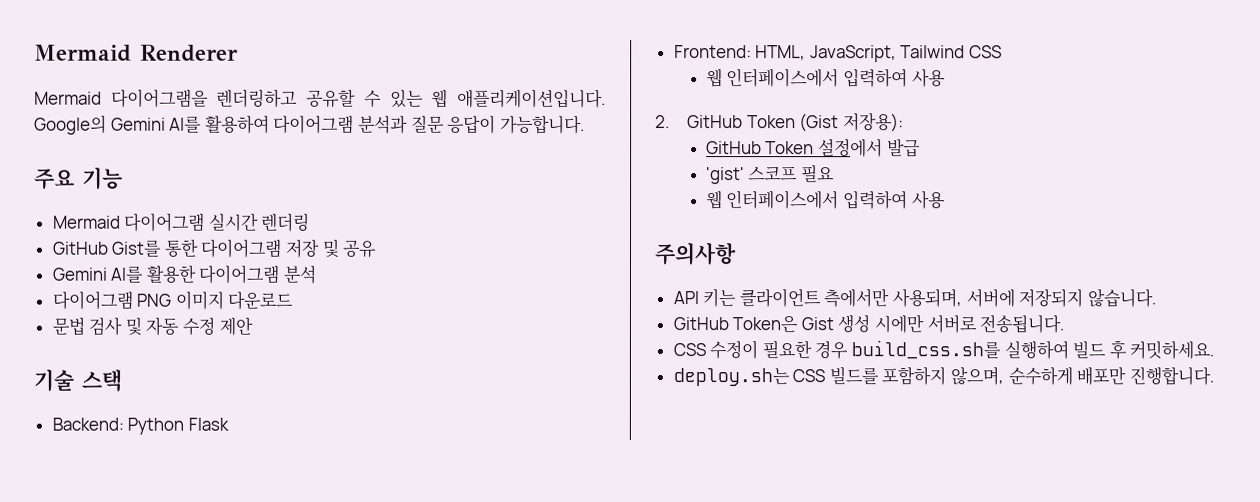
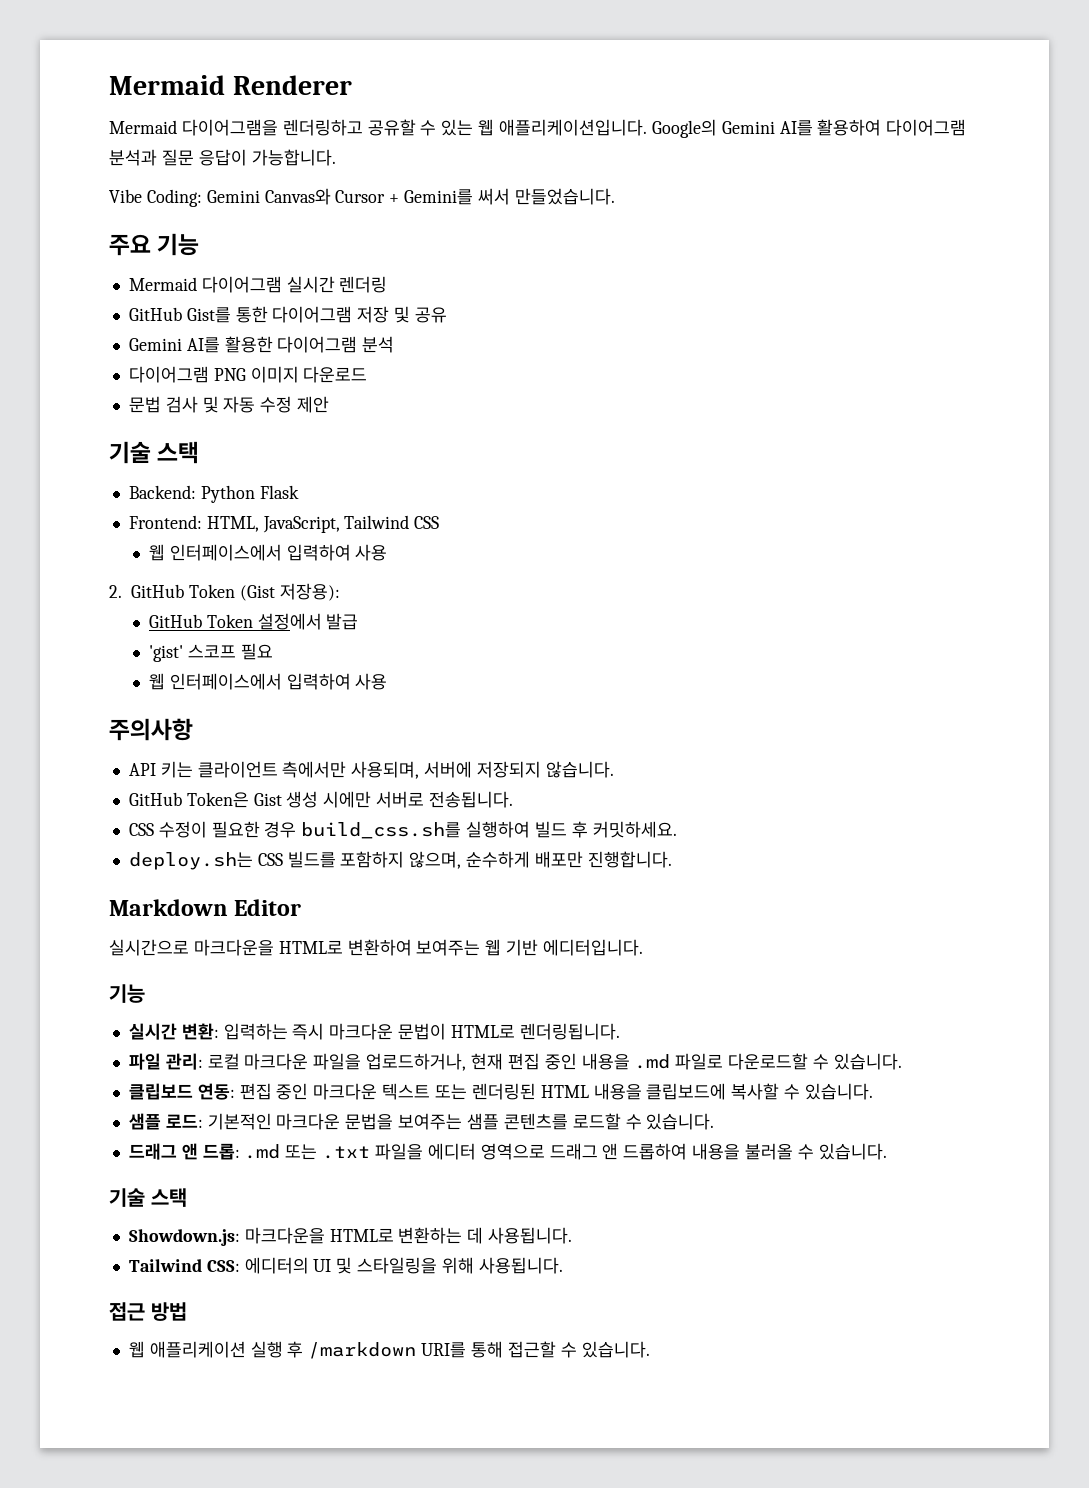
(585, 124) none -> [109,188,615,207] // Vibe Coding: Gemini Canvas와 Cursor + Gemini를 써서 만들었습니다.
(1214, 376) none -> [109,899,302,916] [109,939,644,956] [109,984,145,1003] [128,1023,620,1040] [128,1053,902,1071] [128,1083,873,1100] [128,1113,715,1130] [128,1143,887,1160] [109,1188,187,1207] [128,1227,573,1246] [128,1257,563,1274] [109,1302,187,1321] [128,1341,650,1359] // Markdown Editor // 실시간으로 마크다운을 HTML로 변환하여 보여주는 웹 기반 에디터입니다. // 기능 // 실시간 변환: 입력하는 즉시 마크다운 문법이 HTML로 렌더링됩니다. // 파일 관리: 로컬 마크다운 파일을 업로드하거나, 현재 편집 중인 내용을 .md 파일로 다운로드할 수 있습니다. // 클립보드 연동: 편집 중인 마크다운 텍스트 또는 렌더링된 HTML 내용을 클립보드에 복사할 수 있습니다. // 샘플 로드: 기본적인 마크다운 문법을 보여주는 샘플 콘텐츠를 로드할 수 있습니다. // 드래그 앤 드롭: .md 또는 .txt 파일을 에디터 영역으로 드래그 앤 드롭하여 내용을 불러올 수 있습니다. // 기술 스택 // Showdown.js: 마크다운을 HTML로 변환하는 데 사용됩니다. // Tailwind CSS: 에디터의 UI 및 스타일링을 위해 사용됩니다. // 접근 방법 // 웹 애플리케이션 실행 후 /markdown URI를 통해 접근할 수 있습니다.

